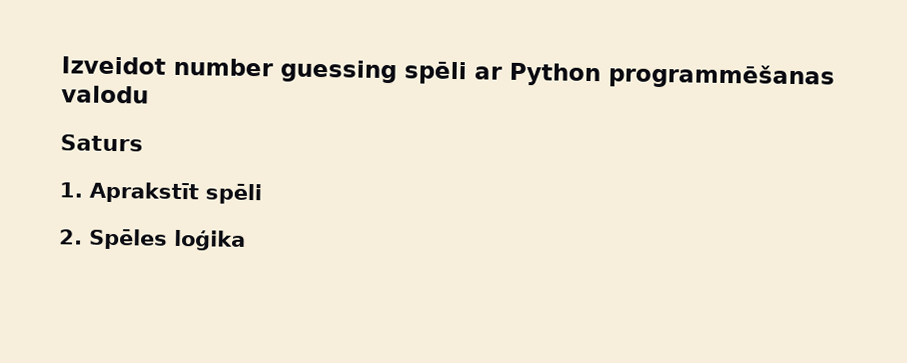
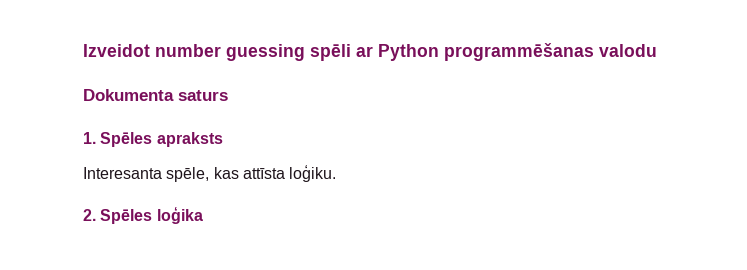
[60,134,143,152] Saturs -> [83,89,228,101] Dokumenta saturs
[89,181,262,205] Aprakstīt spēli -> [100,132,223,147] [83,165,337,182] Spēles apraksts // Interesanta spēle, kas attīsta loģiku.

